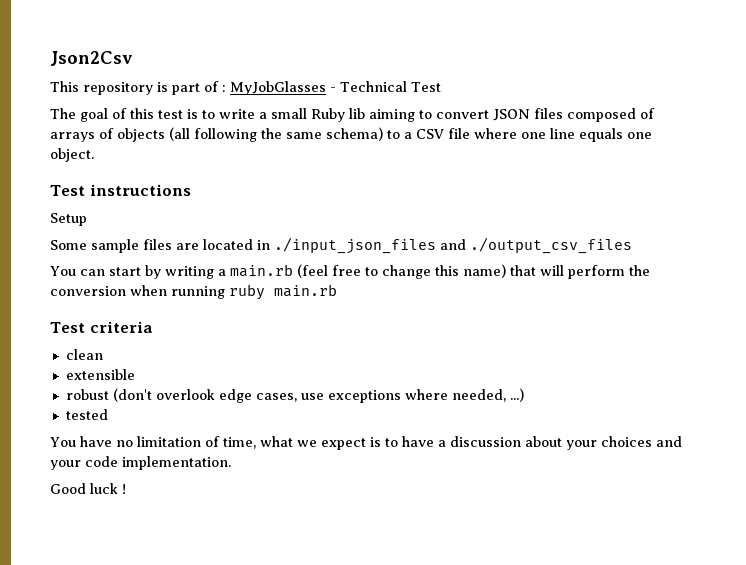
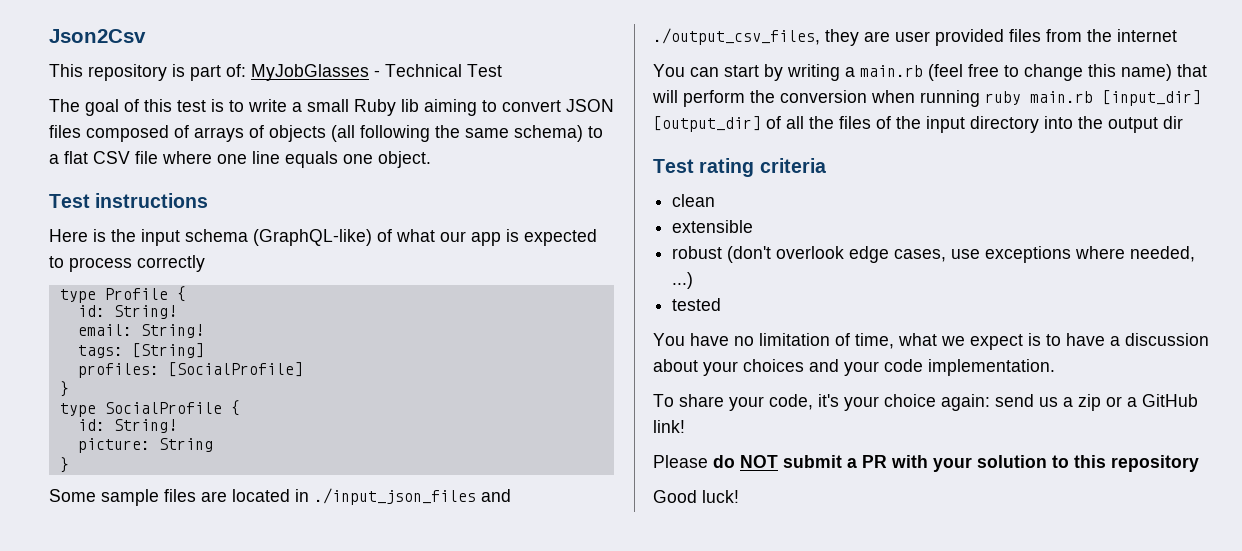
[204,81,226,92] of : -> [226,64,246,77] of:
(412, 135) none -> [64,151,88,164] flat
[50,213,87,226] Setup -> [49,229,597,246] [49,255,205,272] [59,286,186,303] [77,305,177,319] [77,324,204,338] [77,343,204,358] [77,362,303,378] [59,381,69,397] [59,400,240,417] [77,419,177,433] [77,438,213,453] [59,457,69,473] Here is the input schema (GraphQL-like) of what our app is expected to process correctly // type Profile { // id: String! // email: String! // tags: [String] // profiles: [SocialProfile] // } // type SocialProfile { // id: String! // picture: String // }
[470,237,632,254] ./output_csv_files -> [653,28,1177,46] ./output_csv_files, they are user provided files from the internet
[50,322,85,333] // Test -> [1102,90,1201,106] [653,116,1183,133] [653,158,755,177] [input_dir] [output_dir] of all the files of the input directory into the output dir // Test rating
(231, 463) none -> [653,394,1198,411] [653,420,685,433] [653,455,1199,472] // To share your code, it's your choice again: send us a zip or a GitHub link! // Please do NOT submit a PR with your solution to this repository
[90,483,126,494] luck ! -> [702,490,739,503] luck!

